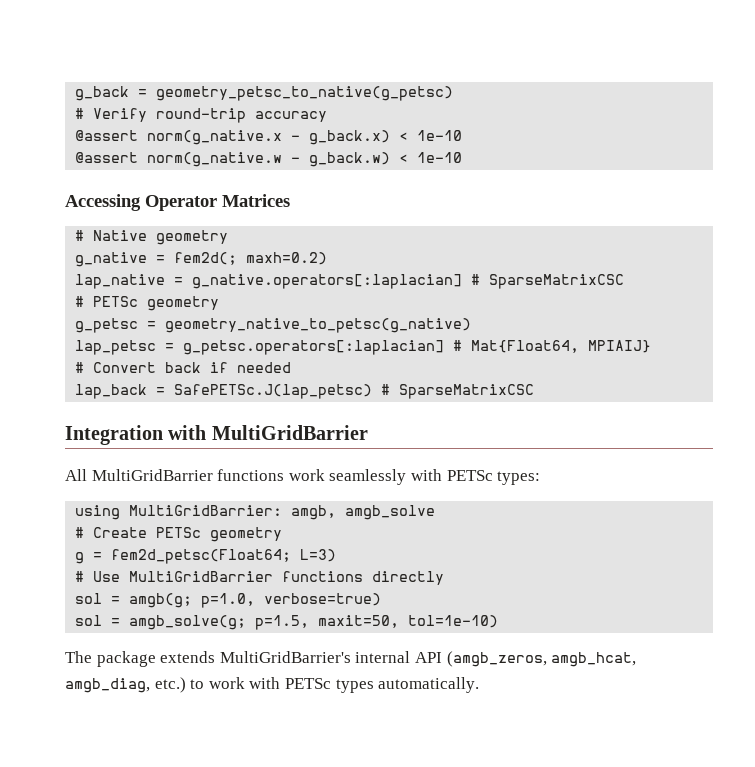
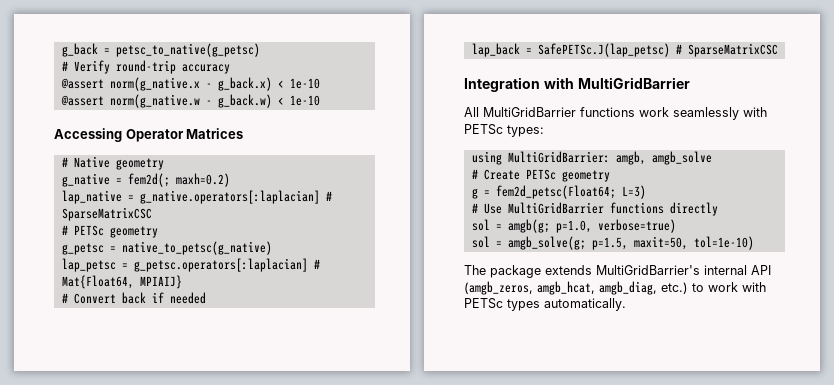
[156,86,454,101] geometry_petsc_to_native(g_petsc) -> [115,43,260,57] petsc_to_native(g_petsc)
[165,318,472,333] geometry_native_to_petsc(g_native) -> [121,241,272,255] native_to_petsc(g_native)

